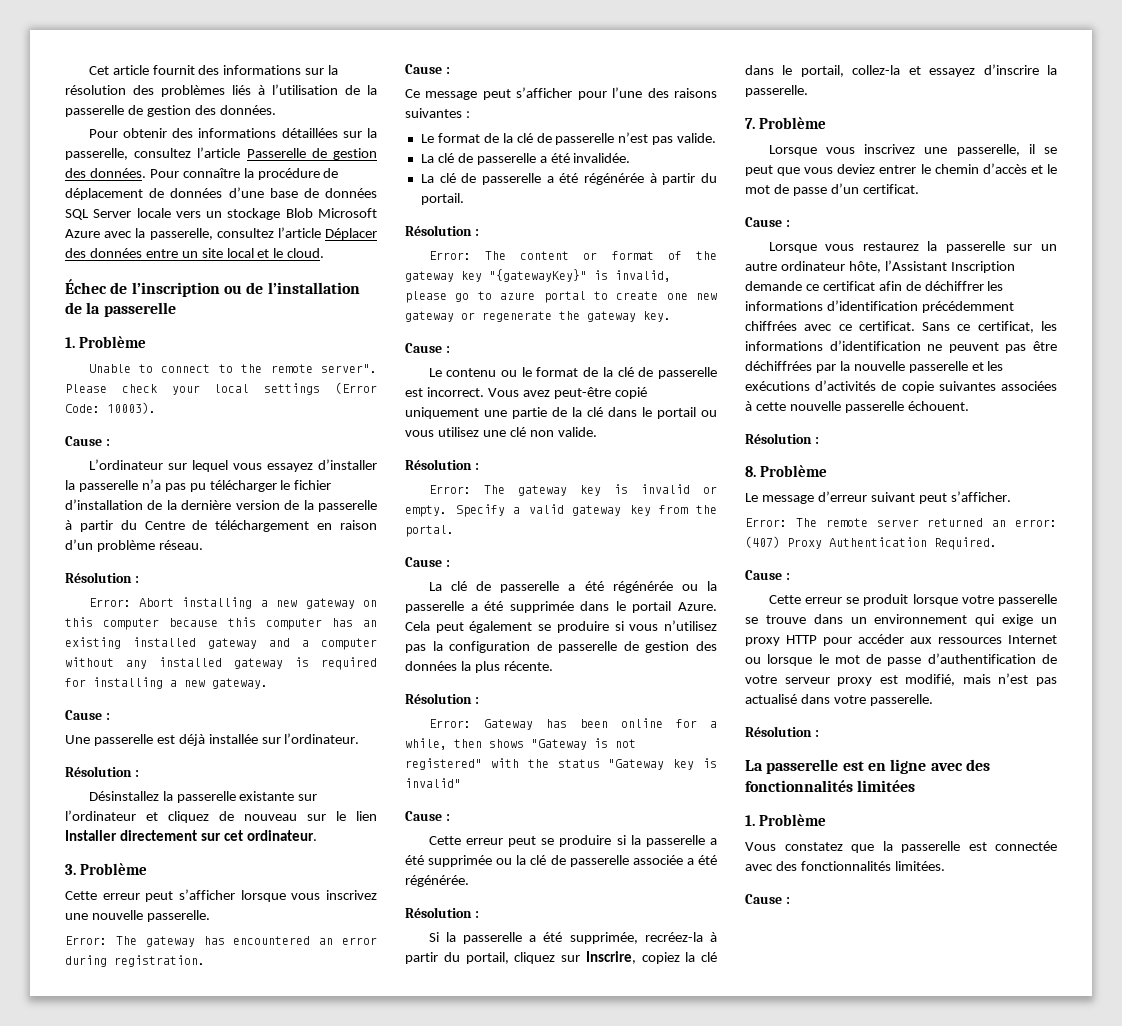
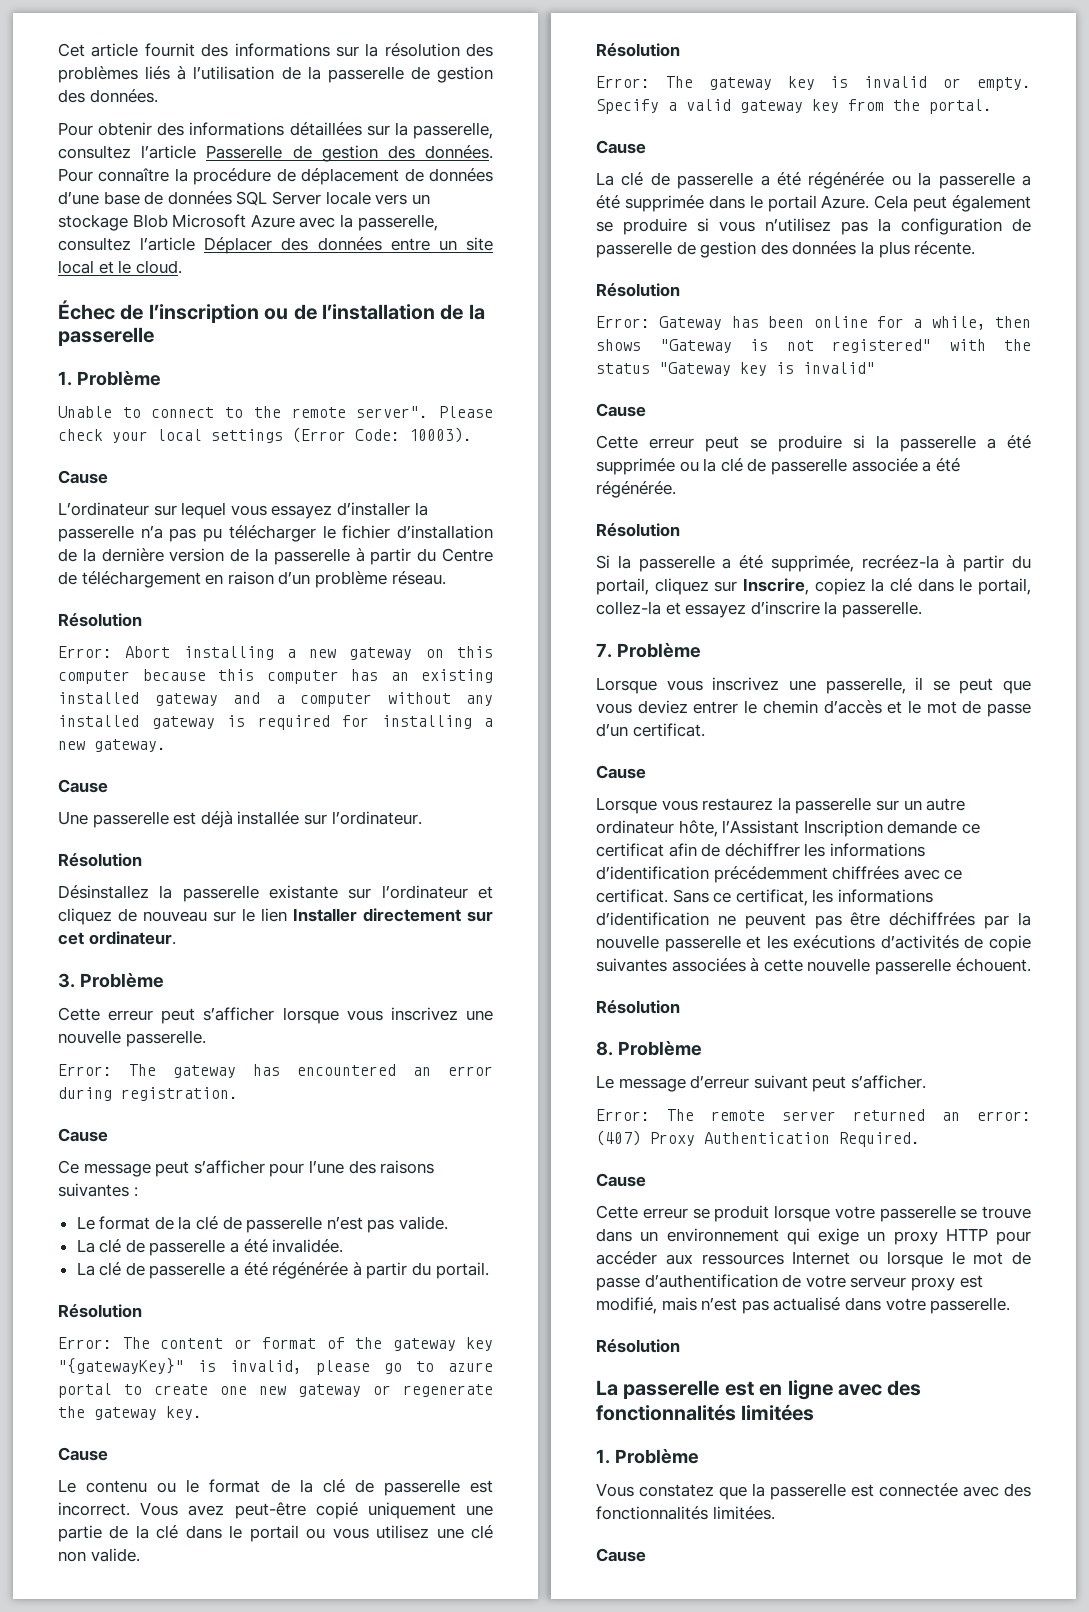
[105,439,110,446] : -> (108, 477) none
[134,576,139,583] : -> (142, 620) none
[105,713,110,720] : -> (108, 786) none
[134,770,139,777] : -> (142, 860) none
[445,67,450,74] : -> (108, 1135) none
[474,229,479,236] : -> (142, 1311) none
[445,346,450,353] : -> (108, 1454) none
[474,463,479,470] : -> (680, 50) none
[445,560,450,567] : -> (646, 147) none
[474,697,479,704] : -> (680, 290) none
[445,814,450,821] : -> (646, 410) none
[474,911,479,918] : -> (680, 530) none
[785,220,790,227] : -> (646, 772) none
[814,437,819,444] : -> (680, 1007) none
[785,573,790,580] : -> (646, 1180) none
[814,730,819,737] : -> (680, 1346) none
[785,897,790,904] : -> (646, 1555) none

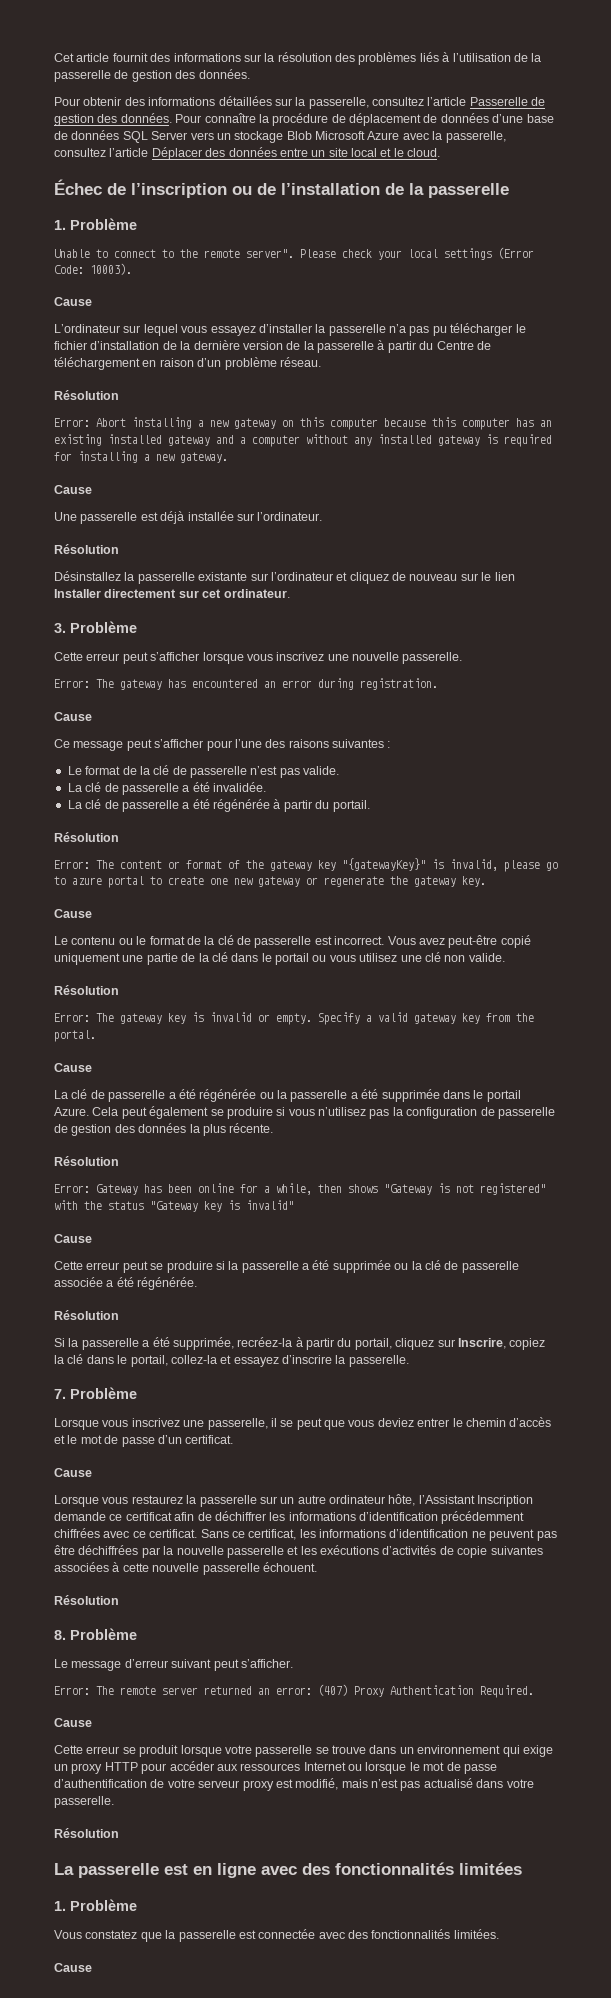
[325,191,371,205] locale -> (188, 135) none

